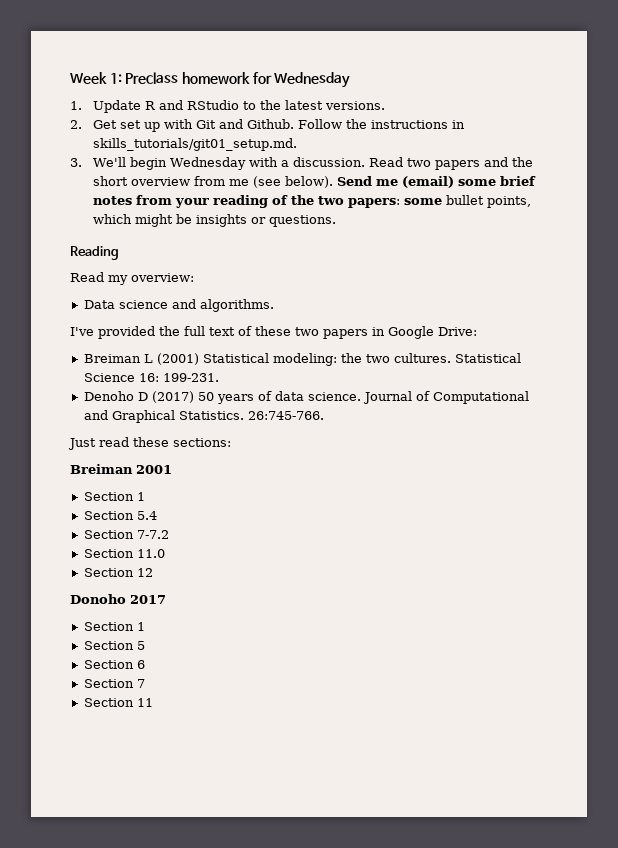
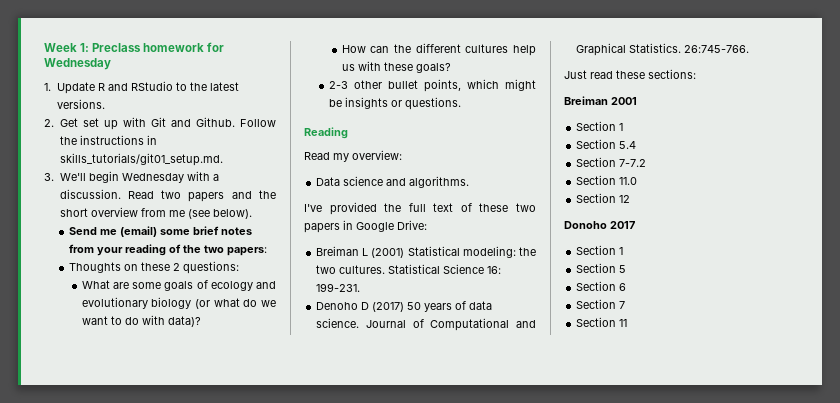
(334, 182) none -> (252, 214) //
[404,198,443,205] some -> [68,261,239,274] [81,280,276,291] [81,297,276,309] [81,315,201,327] [341,43,536,56] [341,61,451,73] [328,80,382,89] // Thoughts on these 2 questions: // What are some goals of ecology and evolutionary biology (or what do we want to do with data)? // How can the different cultures help us with these goals? // 2-3 other

